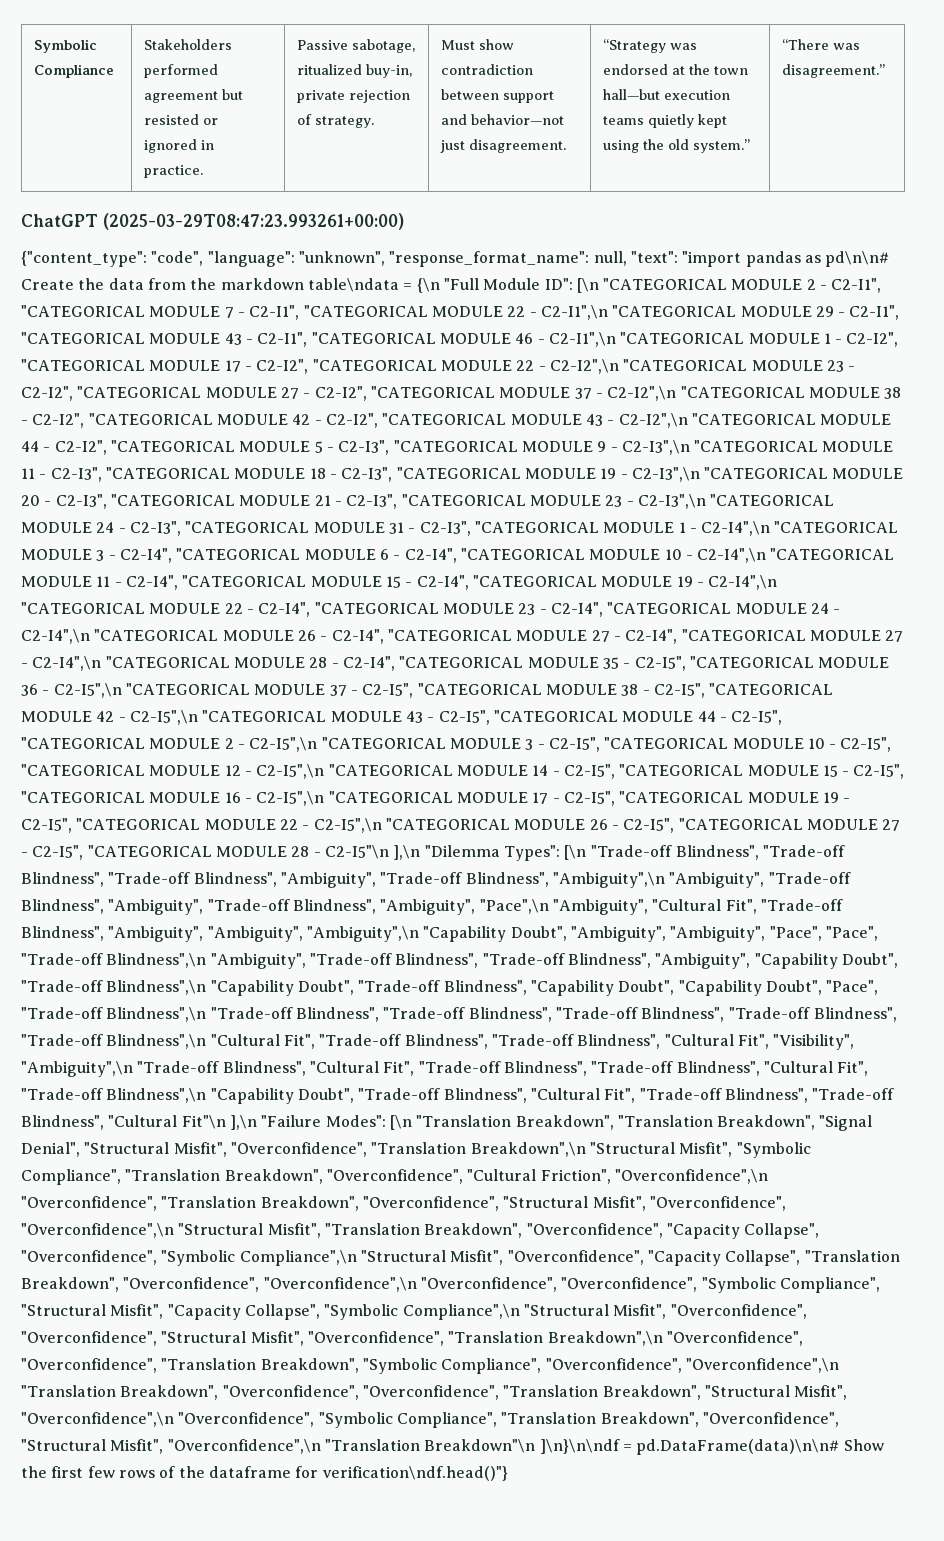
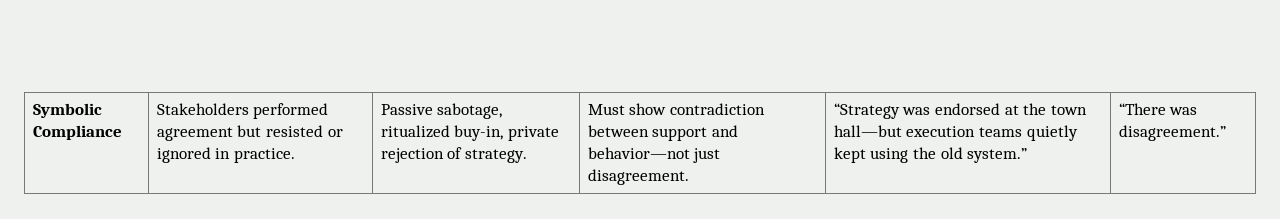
[21,213,404,230] [21,251,890,267] [21,278,882,293] [21,305,900,320] [21,332,899,347] [21,359,856,374] [21,386,902,401] [21,413,892,428] [21,440,894,455] [21,467,904,482] [21,494,835,509] [21,521,899,536] [21,548,895,563] [21,575,778,590] [21,602,841,617] [21,629,904,644] [21,656,890,671] [21,683,834,698] [21,710,783,725] [21,737,892,752] [21,764,905,779] [21,791,851,806] [21,818,901,833] [21,845,846,861] [21,872,851,888] [21,899,843,915] [21,926,878,942] [21,953,898,969] [21,980,879,996] [21,1007,897,1022] [21,1034,855,1050] [21,1061,869,1077] [21,1088,895,1104] [21,1115,873,1131] [21,1142,811,1158] [21,1169,768,1185] [21,1196,786,1211] [21,1223,820,1239] [21,1250,900,1266] [21,1277,880,1293] [21,1304,807,1320] [21,1331,803,1346] [21,1358,839,1374] [21,1385,848,1400] [21,1412,839,1428] [21,1439,884,1455] [21,1466,508,1481] // ChatGPT (2025-03-29T08:47:23.993261+00:00) // {"content_type": "code", "language": "unknown", "response_format_name": null, "text": "import pandas as pd\n\n# Create the data from the markdown table\ndata = {\n "Full Module ID": [\n "CATEGORICAL MODULE 2 - C2-I1", "CATEGORICAL MODULE 7 - C2-I1", "CATEGORICAL MODULE 22 - C2-I1",\n "CATEGORICAL MODULE 29 - C2-I1", "CATEGORICAL MODULE 43 - C2-I1", "CATEGORICAL MODULE 46 - C2-I1",\n "CATEGORICAL MODULE 1 - C2-I2", "CATEGORICAL MODULE 17 - C2-I2", "CATEGORICAL MODULE 22 - C2-I2",\n "CATEGORICAL MODULE 23 - C2-I2", "CATEGORICAL MODULE 27 - C2-I2", "CATEGORICAL MODULE 37 - C2-I2",\n "CATEGORICAL MODULE 38 - C2-I2", "CATEGORICAL MODULE 42 - C2-I2", "CATEGORICAL MODULE 43 - C2-I2",\n "CATEGORICAL MODULE 44 - C2-I2", "CATEGORICAL MODULE 5 - C2-I3", "CATEGORICAL MODULE 9 - C2-I3",\n "CATEGORICAL MODULE 11 - C2-I3", "CATEGORICAL MODULE 18 - C2-I3", "CATEGORICAL MODULE 19 - C2-I3",\n "CATEGORICAL MODULE 20 - C2-I3", "CATEGORICAL MODULE 21 - C2-I3", "CATEGORICAL MODULE 23 - C2-I3",\n "CATEGORICAL MODULE 24 - C2-I3", "CATEGORICAL MODULE 31 - C2-I3", "CATEGORICAL MODULE 1 - C2-I4",\n "CATEGORICAL MODULE 3 - C2-I4", "CATEGORICAL MODULE 6 - C2-I4", "CATEGORICAL MODULE 10 - C2-I4",\n "CATEGORICAL MODULE 11 - C2-I4", "CATEGORICAL MODULE 15 - C2-I4", "CATEGORICAL MODULE 19 - C2-I4",\n "CATEGORICAL MODULE 22 - C2-I4", "CATEGORICAL MODULE 23 - C2-I4", "CATEGORICAL MODULE 24 - C2-I4",\n "CATEGORICAL MODULE 26 - C2-I4", "CATEGORICAL MODULE 27 - C2-I4", "CATEGORICAL MODULE 27 - C2-I4",\n "CATEGORICAL MODULE 28 - C2-I4", "CATEGORICAL MODULE 35 - C2-I5", "CATEGORICAL MODULE 36 - C2-I5",\n "CATEGORICAL MODULE 37 - C2-I5", "CATEGORICAL MODULE 38 - C2-I5", "CATEGORICAL MODULE 42 - C2-I5",\n "CATEGORICAL MODULE 43 - C2-I5", "CATEGORICAL MODULE 44 - C2-I5", "CATEGORICAL MODULE 2 - C2-I5",\n "CATEGORICAL MODULE 3 - C2-I5", "CATEGORICAL MODULE 10 - C2-I5", "CATEGORICAL MODULE 12 - C2-I5",\n "CATEGORICAL MODULE 14 - C2-I5", "CATEGORICAL MODULE 15 - C2-I5", "CATEGORICAL MODULE 16 - C2-I5",\n "CATEGORICAL MODULE 17 - C2-I5", "CATEGORICAL MODULE 19 - C2-I5", "CATEGORICAL MODULE 22 - C2-I5",\n "CATEGORICAL MODULE 26 - C2-I5", "CATEGORICAL MODULE 27 - C2-I5", "CATEGORICAL MODULE 28 - C2-I5"\n ],\n "Dilemma Types": [\n "Trade-off Blindness", "Trade-off Blindness", "Trade-off Blindness", "Ambiguity", "Trade-off Blindness", "Ambiguity",\n "Ambiguity", "Trade-off Blindness", "Ambiguity", "Trade-off Blindness", "Ambiguity", "Pace",\n "Ambiguity", "Cultural Fit", "Trade-off Blindness", "Ambiguity", "Ambiguity", "Ambiguity",\n "Capability Doubt", "Ambiguity", "Ambiguity", "Pace", "Pace", "Trade-off Blindness",\n "Ambiguity", "Trade-off Blindness", "Trade-off Blindness", "Ambiguity", "Capability Doubt", "Trade-off Blindness",\n "Capability Doubt", "Trade-off Blindness", "Capability Doubt", "Capability Doubt", "Pace", "Trade-off Blindness",\n "Trade-off Blindness", "Trade-off Blindness", "Trade-off Blindness", "Trade-off Blindness", "Trade-off Blindness",\n "Cultural Fit", "Trade-off Blindness", "Trade-off Blindness", "Cultural Fit", "Visibility", "Ambiguity",\n "Trade-off Blindness", "Cultural Fit", "Trade-off Blindness", "Trade-off Blindness", "Cultural Fit", "Trade-off Blindness",\n "Capability Doubt", "Trade-off Blindness", "Cultural Fit", "Trade-off Blindness", "Trade-off Blindness", "Cultural Fit"\n ],\n "Failure Modes": [\n "Translation Breakdown", "Translation Breakdown", "Signal Denial", "Structural Misfit", "Overconfidence", "Translation Breakdown",\n "Structural Misfit", "Symbolic Compliance", "Translation Breakdown", "Overconfidence", "Cultural Friction", "Overconfidence",\n "Overconfidence", "Translation Breakdown", "Overconfidence", "Structural Misfit", "Overconfidence", "Overconfidence",\n "Structural Misfit", "Translation Breakdown", "Overconfidence", "Capacity Collapse", "Overconfidence", "Symbolic Compliance",\n "Structural Misfit", "Overconfidence", "Capacity Collapse", "Translation Breakdown", "Overconfidence", "Overconfidence",\n "Overconfidence", "Overconfidence", "Symbolic Compliance", "Structural Misfit", "Capacity Collapse", "Symbolic Compliance",\n "Structural Misfit", "Overconfidence", "Overconfidence", "Structural Misfit", "Overconfidence", "Translation Breakdown",\n "Overconfidence", "Overconfidence", "Translation Breakdown", "Symbolic Compliance", "Overconfidence", "Overconfidence",\n "Translation Breakdown", "Overconfidence", "Overconfidence", "Translation Breakdown", "Structural Misfit", "Overconfidence",\n "Overconfidence", "Symbolic Compliance", "Translation Breakdown", "Overconfidence", "Structural Misfit", "Overconfidence",\n "Translation Breakdown"\n ]\n}\n\ndf = pd.DataFrame(data)\n\n# Show the first few rows of the dataframe for verification\ndf.head()"} -> (1226, 133) none

